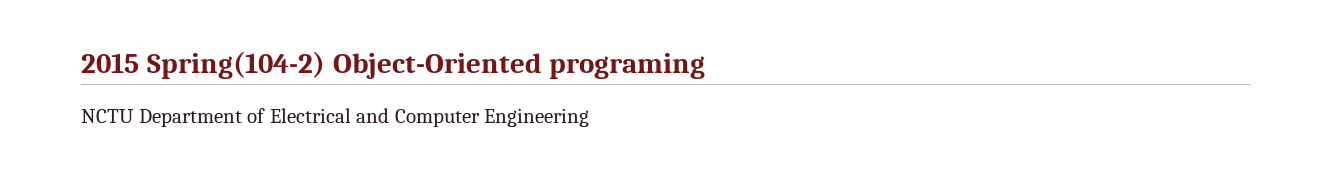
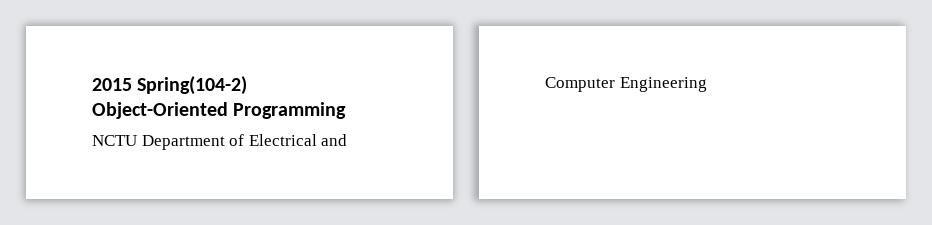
[549,53,706,79] programing -> [233,102,347,119] Programming

